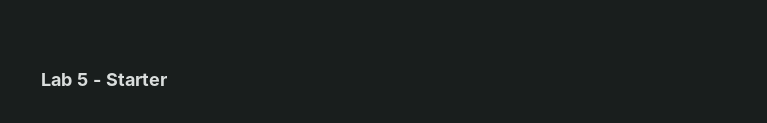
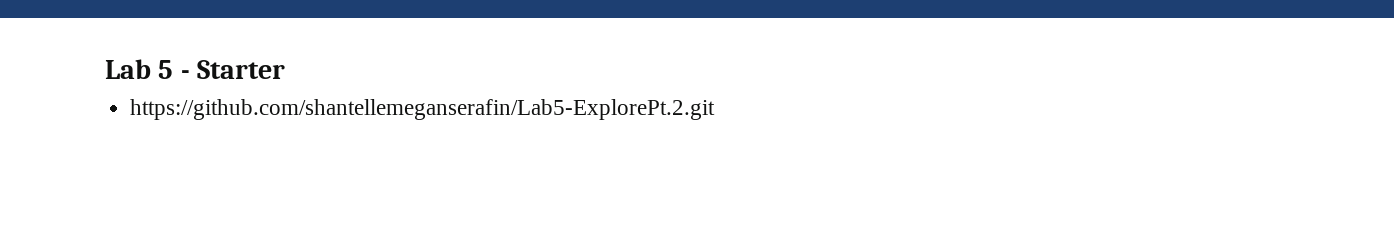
(167, 79) none -> [130,99,716,120] // https://github.com/shantellemeganserafin/Lab5-ExplorePt.2.git

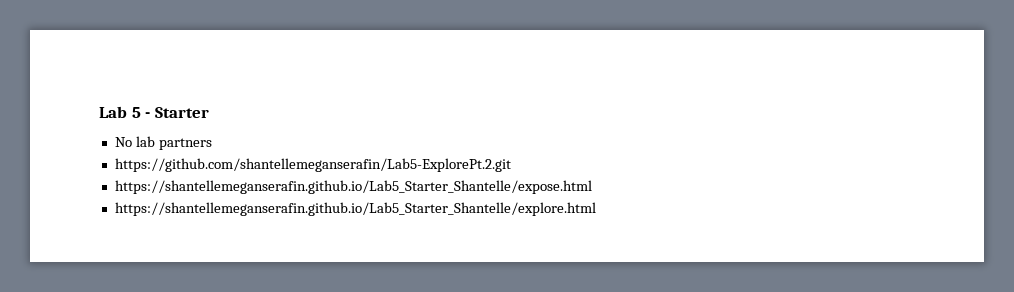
(286, 69) none -> [114,136,212,150] // No lab partners
(716, 109) none -> [114,180,592,194] [114,202,596,216] // https://shantellemeganserafin.github.io/Lab5_Starter_Shantelle/expose.html // https://shantellemeganserafin.github.io/Lab5_Starter_Shantelle/explore.html

